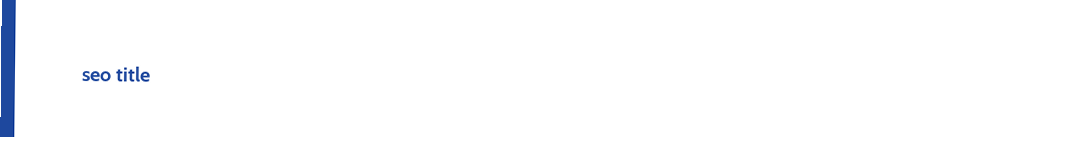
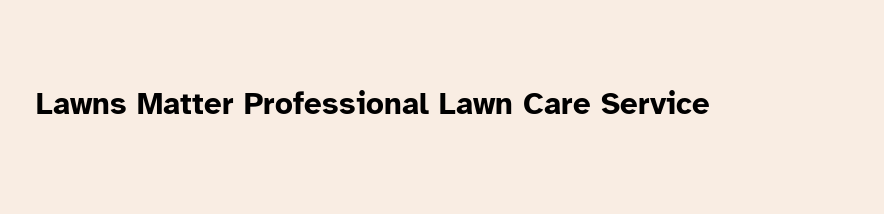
[81,66,152,82] seo title -> [36,90,710,114] Lawns Matter Professional Lawn Care Service

